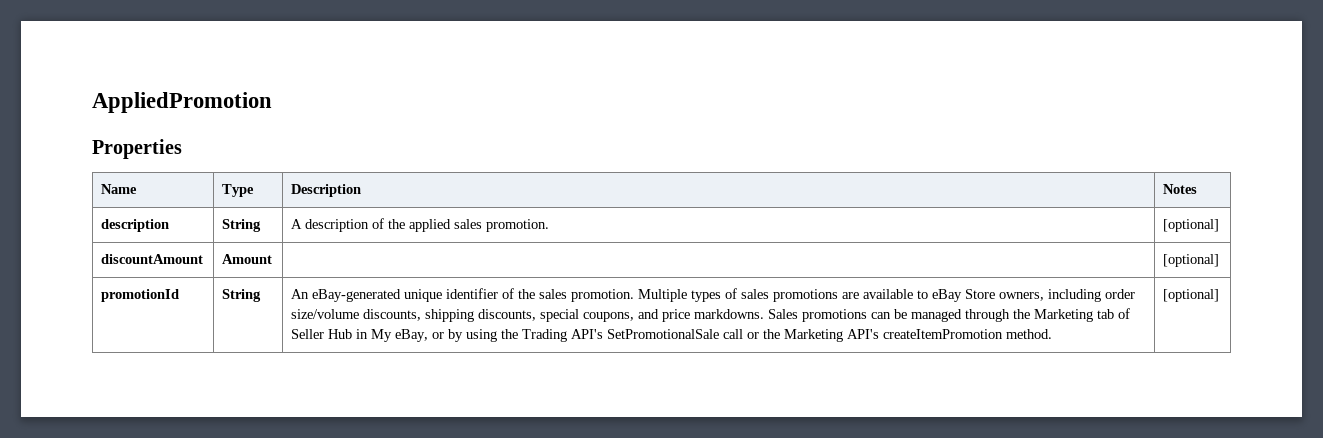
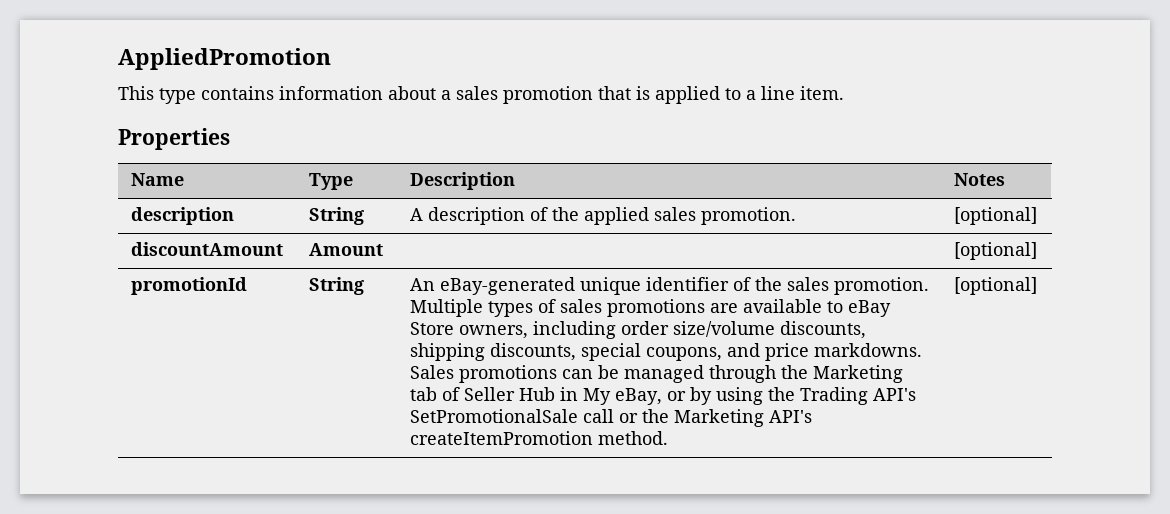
(272, 102) none -> [118,86,844,104] // This type contains information about a sales promotion that is applied to a line item.

